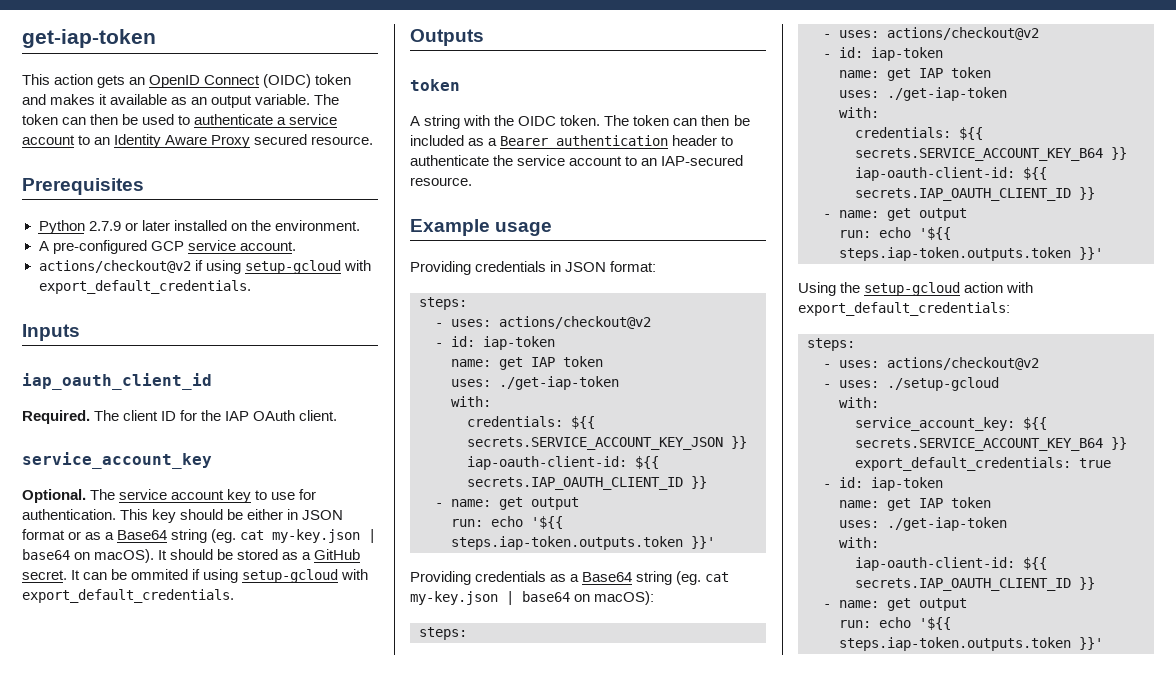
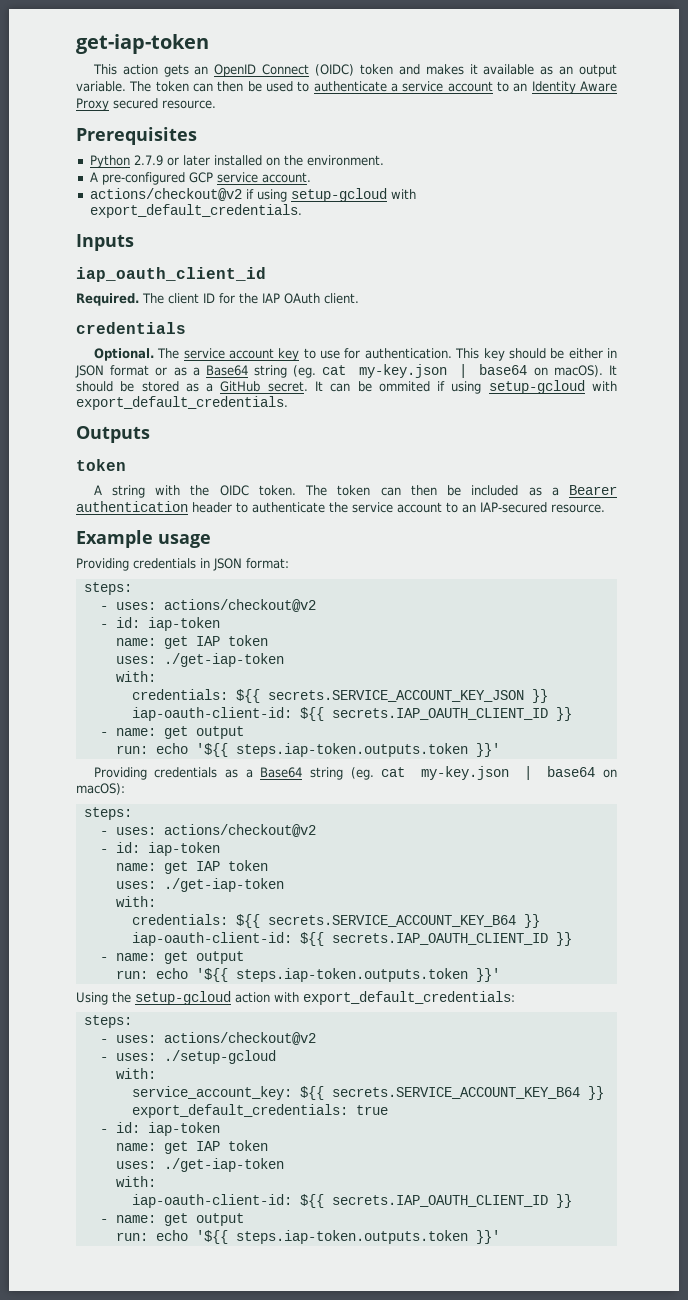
[22,452,212,469] service_account_key -> [76,322,186,334] credentials

